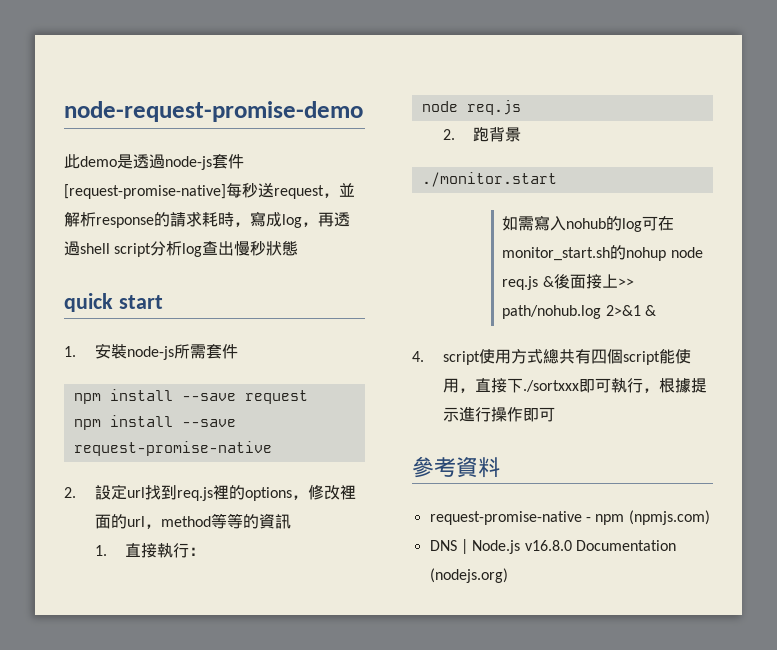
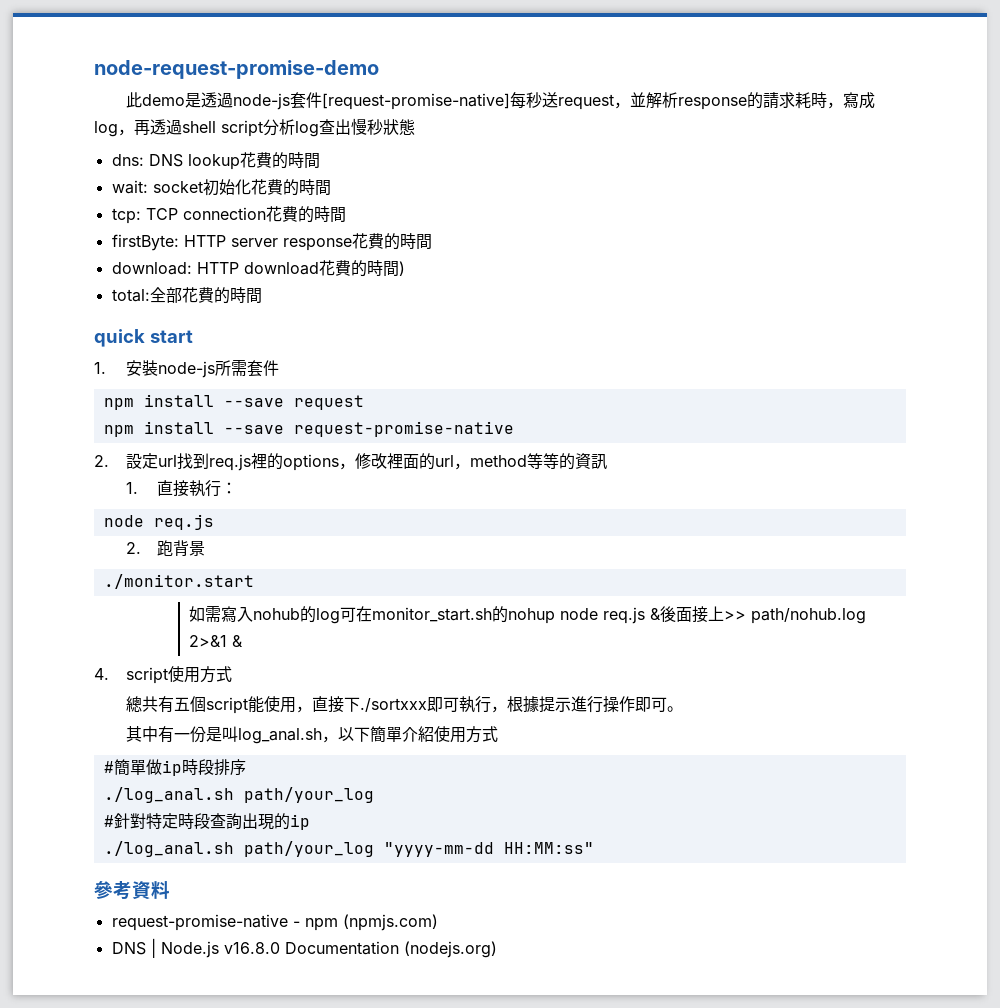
(299, 248) none -> [111,152,320,170] [111,179,331,196] [111,206,346,224] [111,233,432,251] [111,260,405,277] [111,287,262,304] // dns: DNS lookup花費的時間 // wait: socket初始化花費的時間 // tcp: TCP connection花費的時間 // firstByte: HTTP server response花費的時間 // download: HTTP download花費的時間) // total:全部花費的時間
[542,348,607,364] 總共有四 -> [125,696,190,713] // 總共有五
(555, 414) none -> [666,706,683,712] [125,726,498,744] [103,759,246,776] [103,787,374,803] [103,813,310,830] [103,841,594,857] 。 // 其中有一份是叫log_anal.sh，以下簡單介紹使用方式 // #簡單做ip時段排序 // ./log_anal.sh path/your_log // #針對特定時段查詢出現的ip // ./log_anal.sh path/your_log "yyyy-mm-dd HH:MM:ss"

